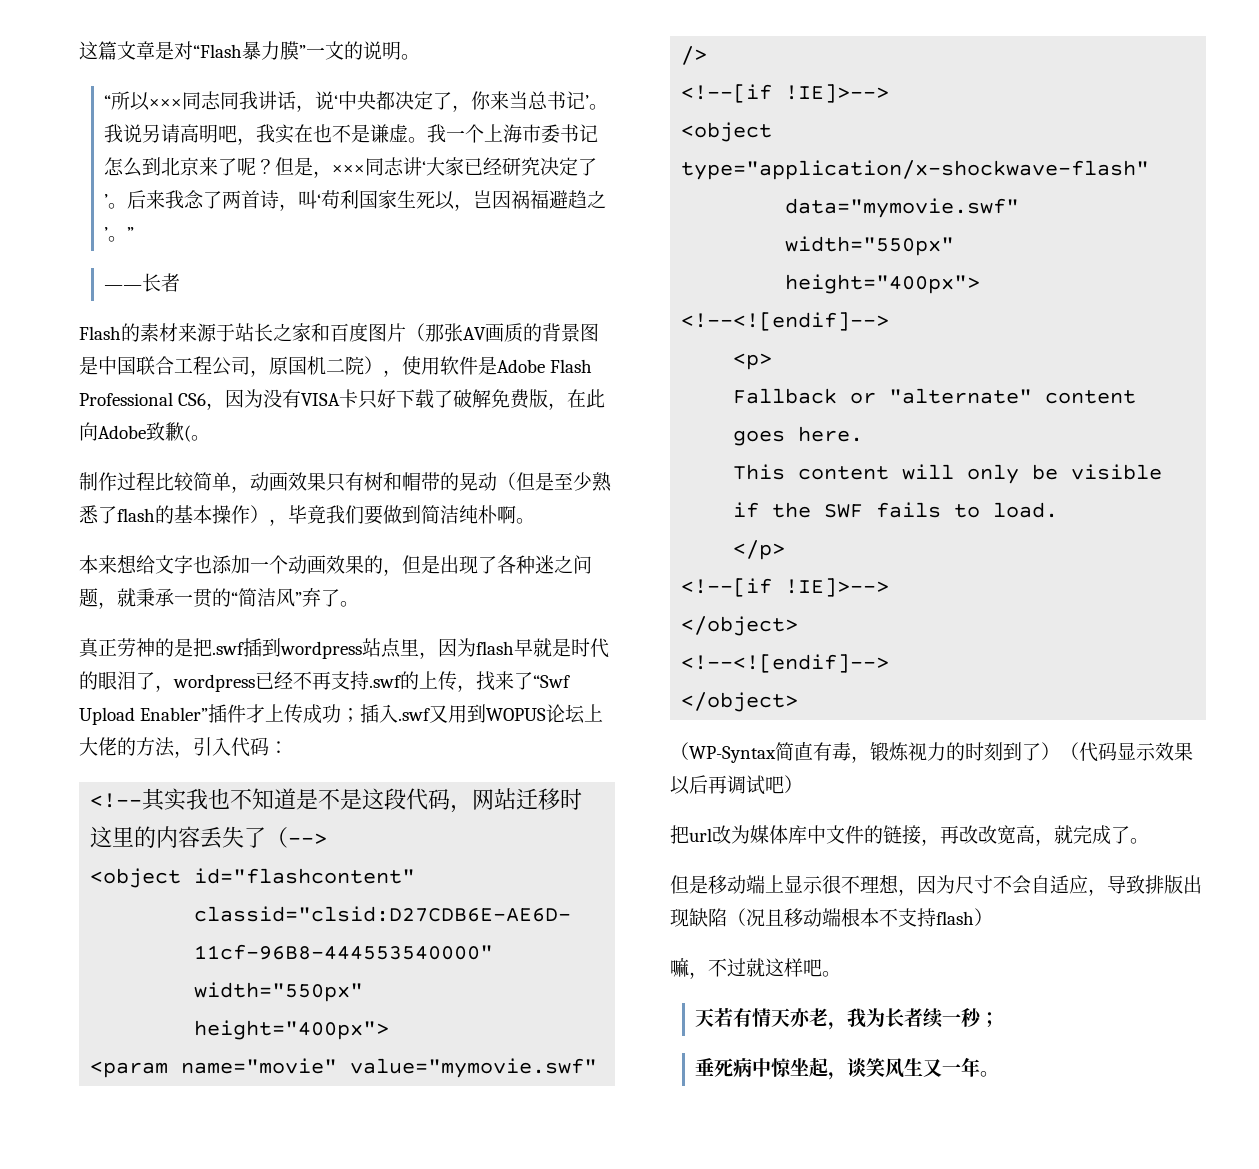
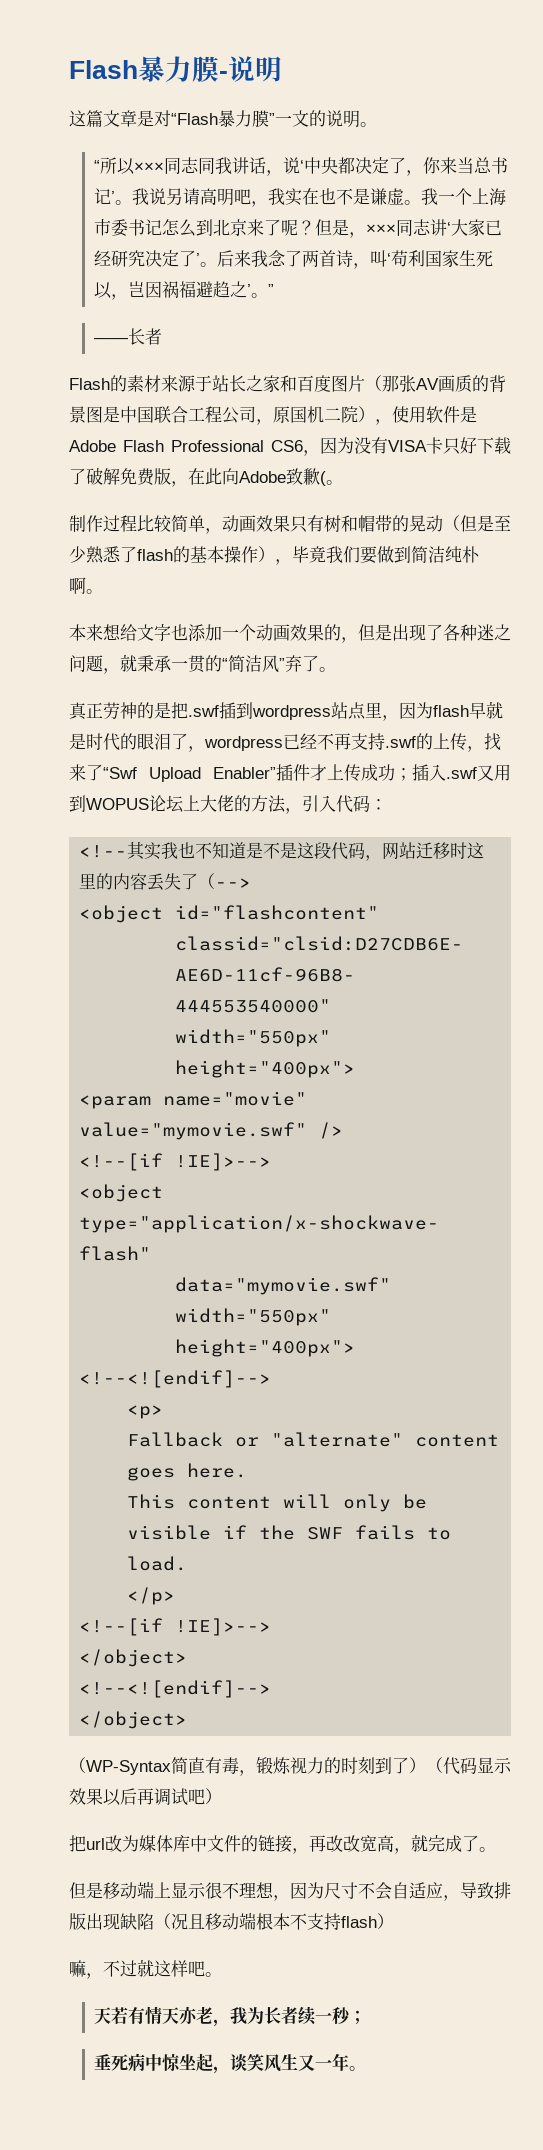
(79, 50) none -> [69,56,282,82] Flash暴力膜-说明 //

